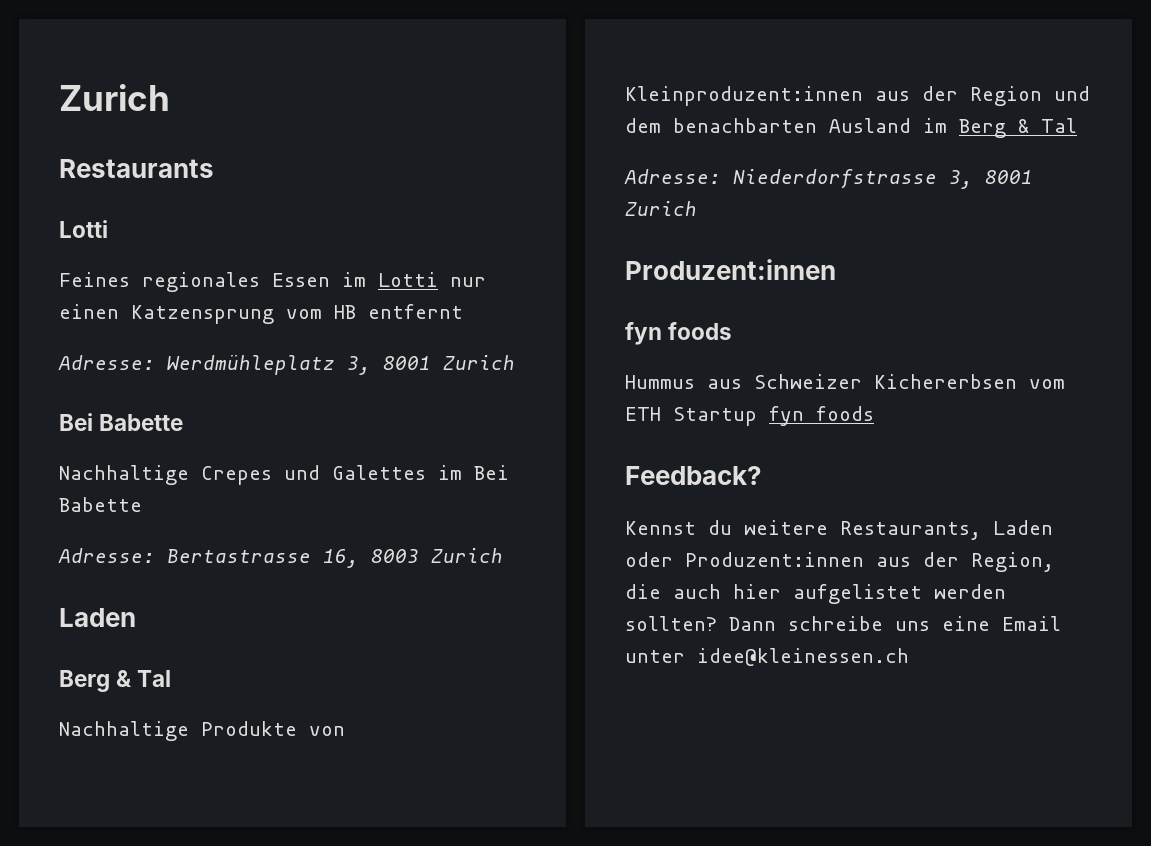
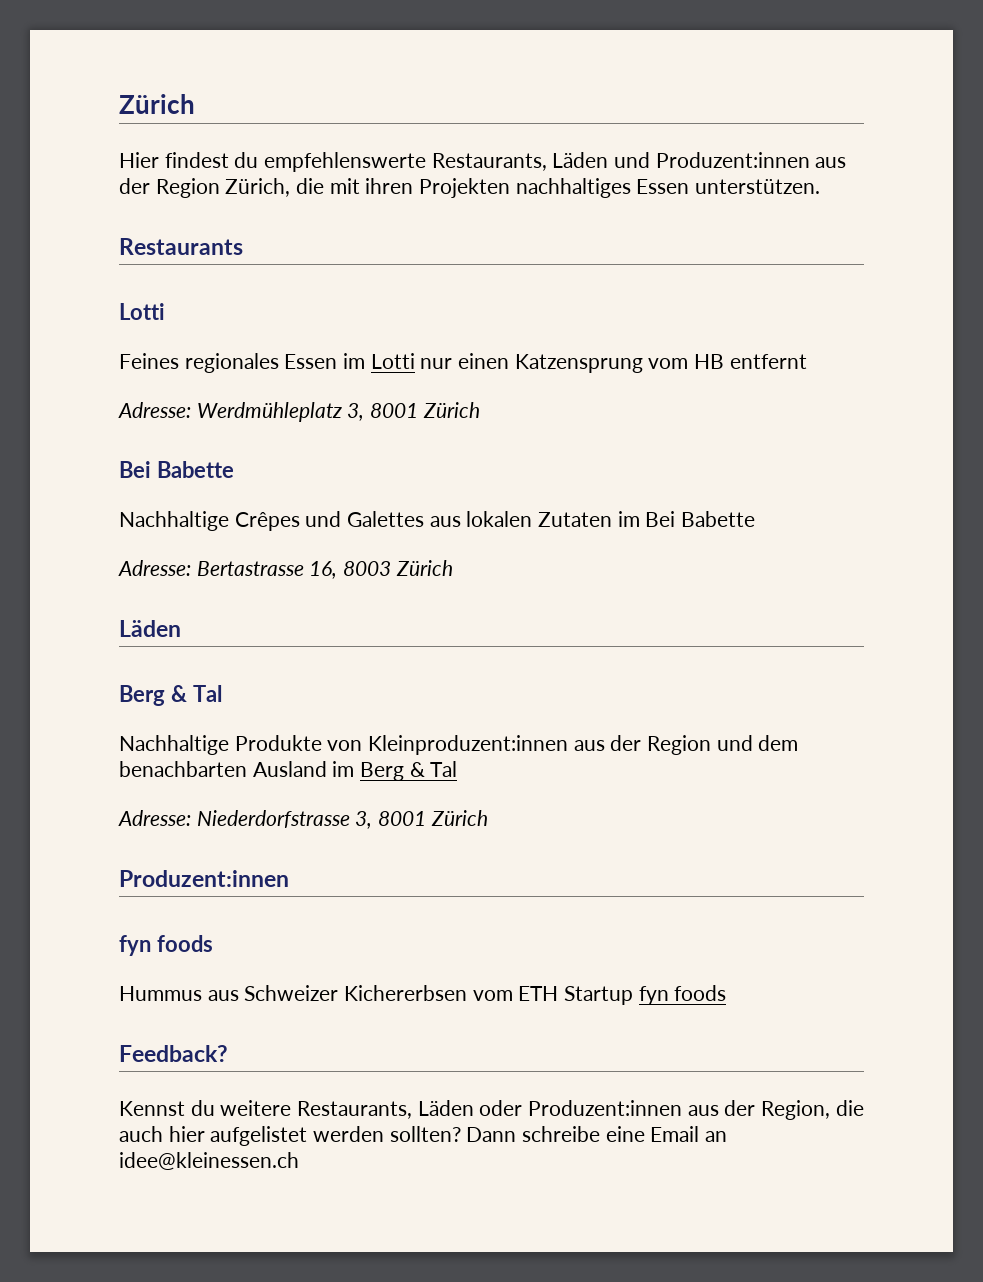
[59,84,170,111] Zurich -> [119,94,195,114] [119,152,847,172] [119,178,821,198] Zürich // Hier findest du empfehlenswerte Restaurants, Läden und Produzent:innen aus der Region Zürich, die mit ihren Projekten nachhaltiges Essen unterstützen.
[443,355,515,370] Zurich -> [422,402,480,418] Zürich
[201,466,272,485] Crepes -> [234,512,300,531] Crêpes
(426, 472) none -> [429,511,613,527] aus lokalen Zutaten
[431,548,503,563] [59,608,136,627] Zurich // Laden -> [395,560,453,576] [119,620,181,637] Zürich // Läden
[625,201,697,216] Zurich -> [430,810,488,826] Zürich
[993,520,1053,535] Laden -> [417,1100,474,1116] Läden
[895,621,930,631] uns -> (601, 1134) none
[625,650,685,663] unter -> [705,1131,728,1142] an

